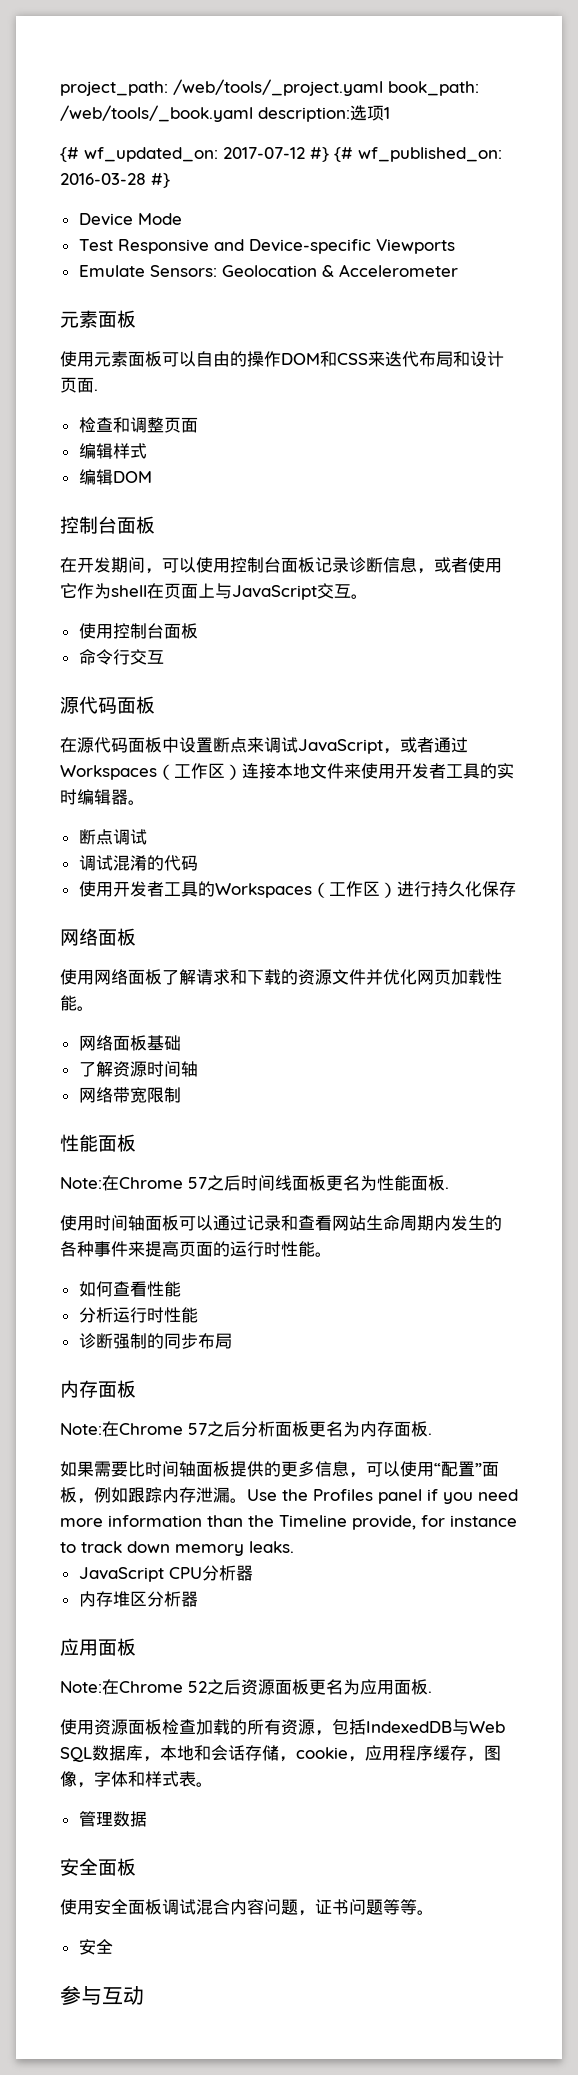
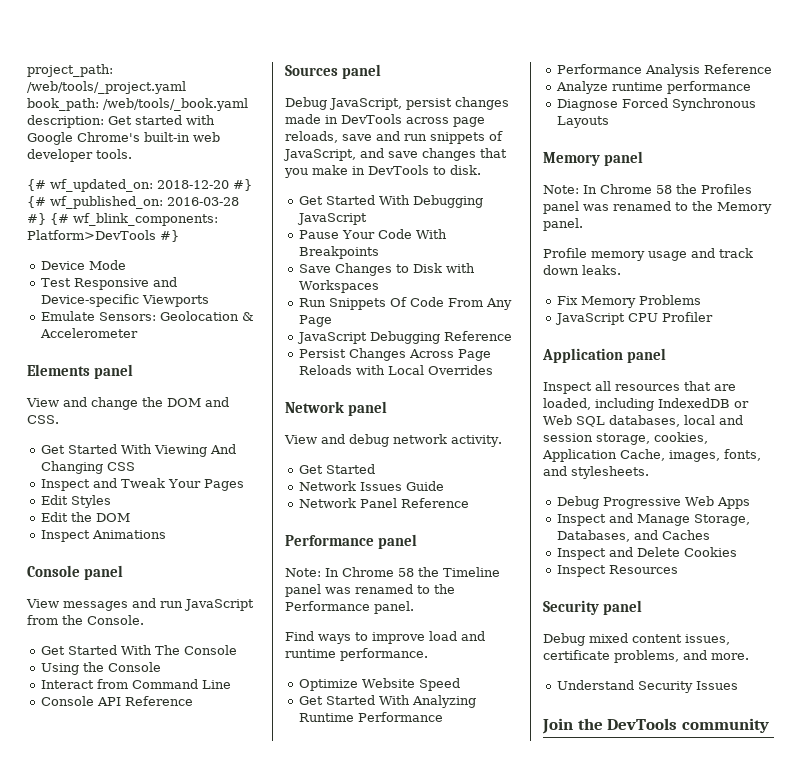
[350,105,390,121] 选项1 -> [108,115,215,125] [27,132,220,145] [27,149,132,162] Get started with Google Chrome's built-in web developer tools.
[223,147,305,159] 2017-07-12 -> [157,180,229,189] 2018-12-20
(170, 180) none -> [50,213,218,226] [27,230,179,242] {# wf_blink_components: Platform>DevTools #}
[60,310,136,328] [60,351,504,367] [60,377,98,393] [78,417,198,433] [78,443,147,459] [78,469,152,485] [60,516,155,534] [60,557,502,574] [60,583,368,600] [78,623,198,639] [78,649,164,665] [60,696,155,714] [60,737,468,754] [60,763,514,780] [60,789,145,805] [78,829,147,845] [78,855,198,871] [78,881,516,898] [60,928,136,946] [60,969,502,985] [60,995,94,1011] [78,1035,181,1051] [78,1061,198,1077] [78,1087,181,1103] [60,1134,136,1152] [60,1175,449,1191] [60,1215,502,1231] [60,1241,332,1257] [78,1281,181,1297] [78,1307,198,1323] [78,1333,232,1349] [60,1380,136,1398] [60,1421,432,1437] [60,1461,499,1478] [60,1487,518,1504] [60,1515,517,1530] [60,1542,76,1553] 元素面板 // 使用元素面板可以自由的操作DOM和CSS来迭代布局和设计页面. // 检查和调整页面 // 编辑样式 // 编辑DOM // 控制台面板 // 在开发期间，可以使用控制台面板记录诊断信息，或者使用它作为shell在页面上与JavaScript交互。 // 使用控制台面板 // 命令行交互 // 源代码面板 // 在源代码面板中设置断点来调试JavaScript，或者通过Workspaces（工作区）连接本地文件来使用开发者工具的实时编辑器。 // 断点调试 // 调试混淆的代码 // 使用开发者工具的Workspaces（工作区）进行持久化保存 // 网络面板 // 使用网络面板了解请求和下载的资源文件并优化网页加载性能。 // 网络面板基础 // 了解资源时间轴 // 网络带宽限制 // 性能面板 // Note:在Chrome 57之后时间线面板更名为性能面板. // 使用时间轴面板可以通过记录和查看网站生命周期内发生的各种事件来提高页面的运行时性能。 // 如何查看性能 // 分析运行时性能 // 诊断强制的同步布局 // 内存面板 // Note:在Chrome 57之后分析面板更名为内存面板. // 如果需要比时间轴面板提供的更多信息，可以使用“配置”面板，例如跟踪内存泄漏。Use the Profiles panel if you need more information than the Timeline provide, for instance to -> [27,364,134,379] [26,397,229,410] [27,415,59,424] [40,444,236,457] [40,461,135,474] [40,478,244,491] [40,495,111,508] [40,512,130,522] [40,530,166,542] [27,565,124,580] [26,598,254,611] [27,615,144,625] [40,645,237,655] [40,662,161,675] [40,679,231,689] [40,696,193,706] [285,64,382,79] [285,97,509,110] [285,114,485,127] [285,131,503,144] [283,148,507,161] [284,165,481,178] [298,195,483,208] [296,213,367,225] [298,229,447,239] [298,246,379,259] [298,263,475,276] [298,280,379,293] [298,297,512,310] [298,315,332,327] [296,331,512,344] [298,348,491,361] [298,365,493,375] [285,401,388,416] [284,434,502,447] [298,464,375,474] [298,481,444,491] [298,498,469,508] [285,534,418,549] [285,567,500,577] [285,584,455,597] [285,601,414,614] [285,631,485,644] [285,648,428,661] [298,678,460,691] [298,695,476,708] [298,712,443,722] [556,64,772,77] [555,81,751,94] [556,98,756,111] [556,116,609,128] [543,151,644,166] [543,184,752,194] [543,201,772,214] [543,218,583,231] [543,248,715,261] Elements panel // View and change the DOM and CSS. // Get Started With Viewing And Changing CSS // Inspect and Tweak Your Pages // Edit Styles // Edit the DOM // Inspect Animations // Console panel // View messages and run JavaScript from the Console. // Get Started With The Console // Using the Console // Interact from Command Line // Console API Reference // Sources panel // Debug JavaScript, persist changes made in DevTools across page reloads, save and run snippets of JavaScript, and save changes that you make in DevTools to disk. // Get Started With Debugging JavaScript // Pause Your Code With Breakpoints // Save Changes to Disk with Workspaces // Run Snippets Of Code From Any Page // JavaScript Debugging Reference // Persist Changes Across Page Reloads with Local Overrides // Network panel // View and debug network activity. // Get Started // Network Issues Guide // Network Panel Reference // Performance panel // Note: In Chrome 58 the Timeline panel was renamed to the Performance panel. // Find ways to improve load and runtime performance. // Optimize Website Speed // Get Started With Analyzing Runtime Performance // Performance Analysis Reference // Analyze runtime performance // Diagnose Forced Synchronous Layouts // Memory panel // Note: In Chrome 58 the Profiles panel was renamed to the Memory panel. // Profile memory usage and
[175,1544,244,1556] memory -> (579, 270) none
(294, 1547) none -> [556,295,701,308] // Fix Memory Problems
[201,1565,253,1581] [78,1591,198,1607] [60,1638,136,1656] [60,1679,432,1695] [60,1719,505,1736] [60,1745,501,1762] [60,1771,213,1788] [78,1811,147,1827] [60,1858,136,1876] [60,1899,434,1916] [78,1939,113,1955] [60,1985,144,2005] 分析器 // 内存堆区分析器 // 应用面板 // Note:在Chrome 52之后资源面板更名为应用面板. // 使用资源面板检查加载的所有资源，包括IndexedDB与Web SQL数据库，本地和会话存储，cookie，应用程序缓存，图像，字体和样式表。 // 管理数据 // 安全面板 // 使用安全面板调试混合内容问题，证书问题等等。 // 安全 // 参与互动 -> [661,312,713,322] [542,348,667,363] [543,381,736,394] [543,398,749,411] [543,415,743,427] [543,432,708,445] [542,449,761,462] [543,466,649,479] [556,496,750,509] [556,513,750,526] [556,530,710,542] [556,547,737,560] [556,565,678,577] [543,600,643,615] [543,633,730,646] [543,650,749,663] [556,680,738,693] [542,718,769,734] Profiler // Application panel // Inspect all resources that are loaded, including IndexedDB or Web SQL databases, local and session storage, cookies, Application Cache, images, fonts, and stylesheets. // Debug Progressive Web Apps // Inspect and Manage Storage, Databases, and Caches // Inspect and Delete Cookies // Inspect Resources // Security panel // Debug mixed content issues, certificate problems, and more. // Understand Security Issues // Join the DevTools community

